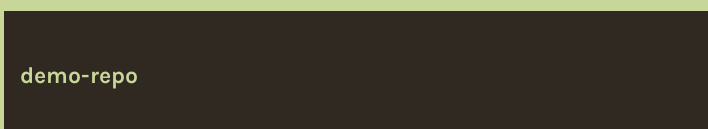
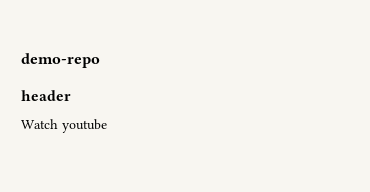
(138, 78) none -> [21,90,71,101] [21,119,107,133] // header // Watch youtube

